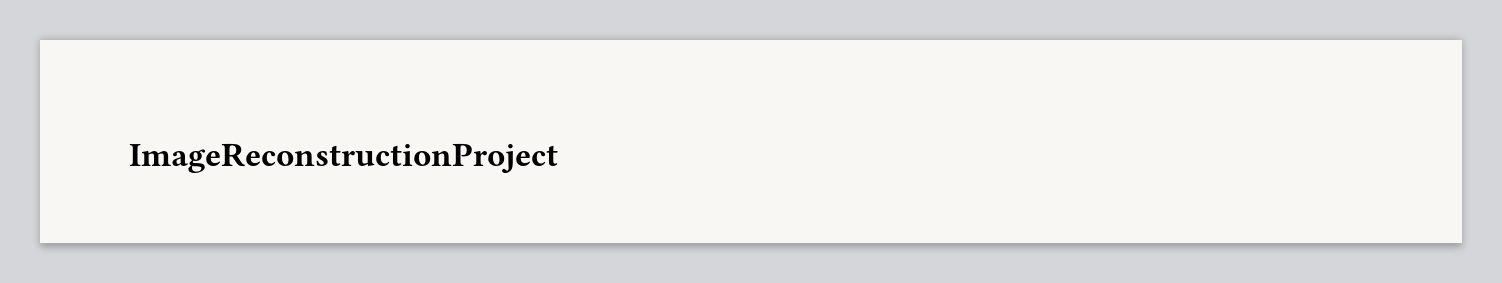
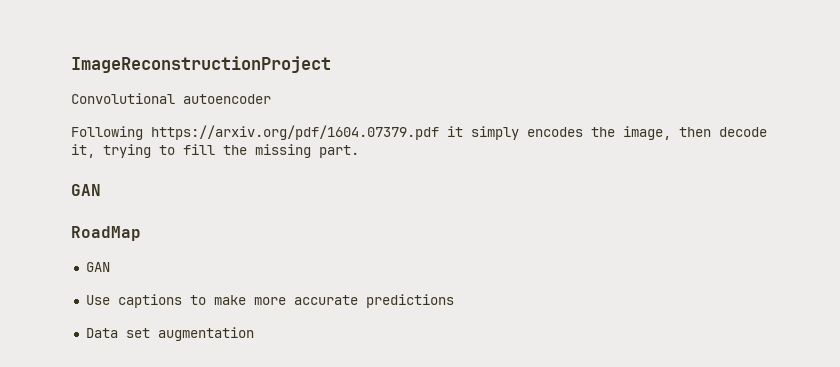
(558, 158) none -> [71,93,271,104] [71,125,767,140] [71,144,359,158] [71,184,101,196] [71,226,141,241] [85,262,110,272] [85,294,454,308] [85,327,254,341] // Convolutional autoencoder // Following https://arxiv.org/pdf/1604.07379.pdf it simply encodes the image, then decode it, trying to fill the missing part. // GAN // RoadMap // GAN // Use captions to make more accurate predictions // Data set augmentation

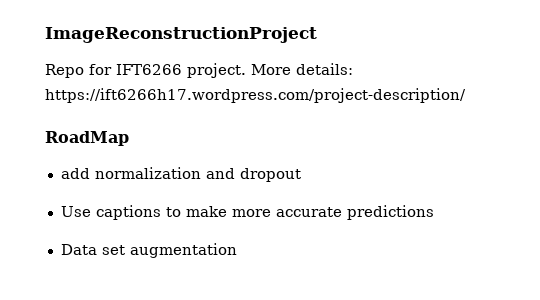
[71,93,271,104] [71,125,767,140] [71,144,359,158] [71,184,101,196] [71,226,141,241] [85,262,110,272] Convolutional autoencoder // Following https://arxiv.org/pdf/1604.07379.pdf it simply encodes the image, then decode it, trying to fill the missing part. // GAN // RoadMap // GAN -> [45,63,353,78] [45,88,466,103] [45,131,129,146] [60,167,301,182] Repo for IFT6266 project. More details: https://ift6266h17.wordpress.com/project-description/ // RoadMap // add normalization and dropout

